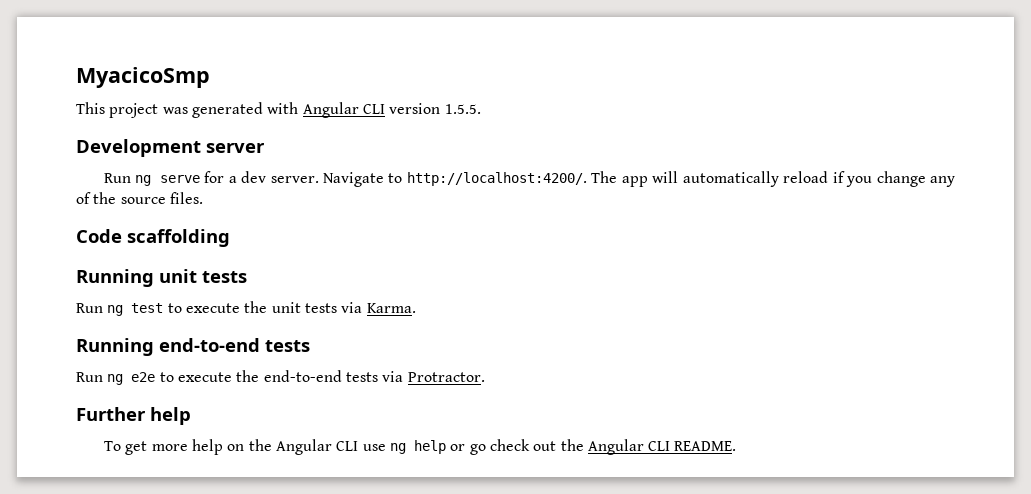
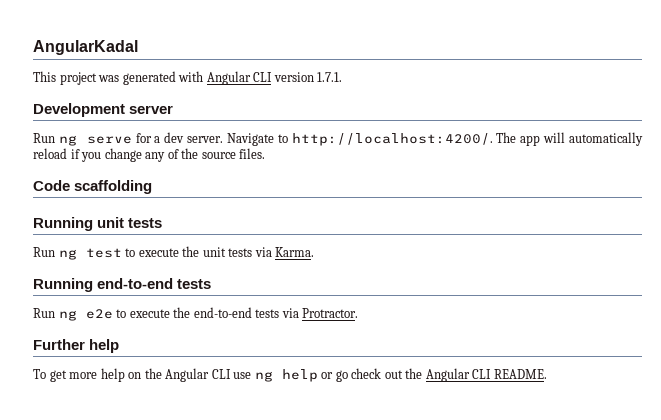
[76,67,210,88] MyacicoSmp -> [33,40,138,55] AngularKadal
[444,104,481,114] 1.5.5. -> [317,72,343,82] 1.7.1.

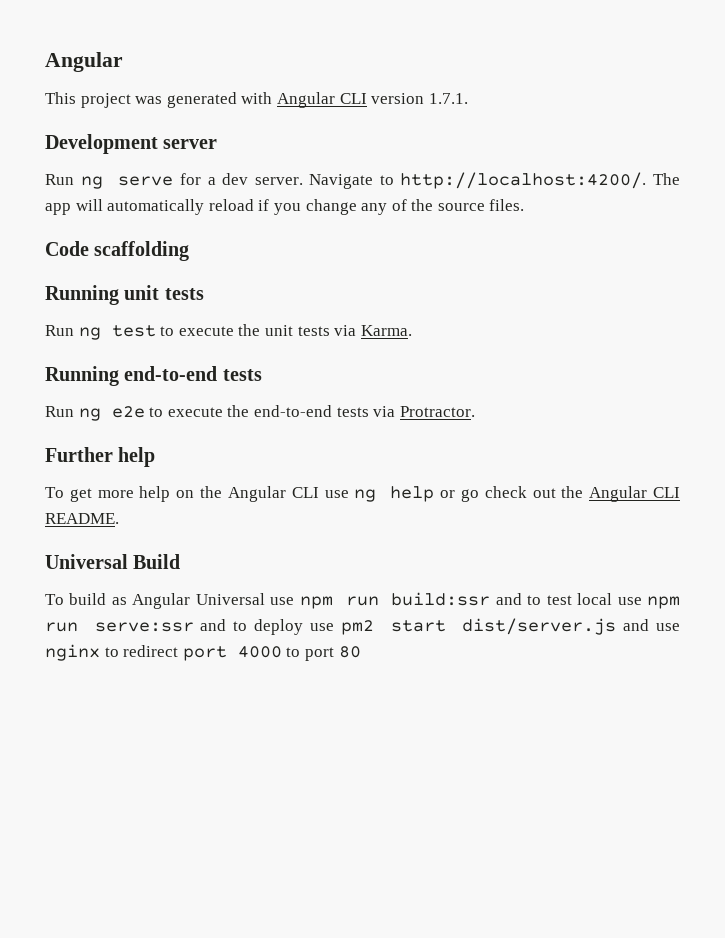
[33,40,138,55] AngularKadal -> [45,52,123,72] Angular
(547, 374) none -> [45,554,181,569] [45,592,680,609] [45,618,680,635] [45,644,361,661] // Universal Build // To build as Angular Universal use npm run build:ssr and to test local use npm run serve:ssr and to deploy use pm2 start dist/server.js and use nginx to redirect port 4000 to port 80

